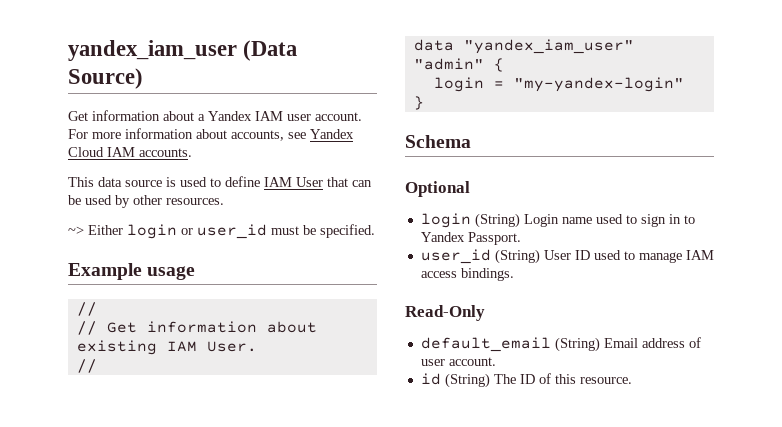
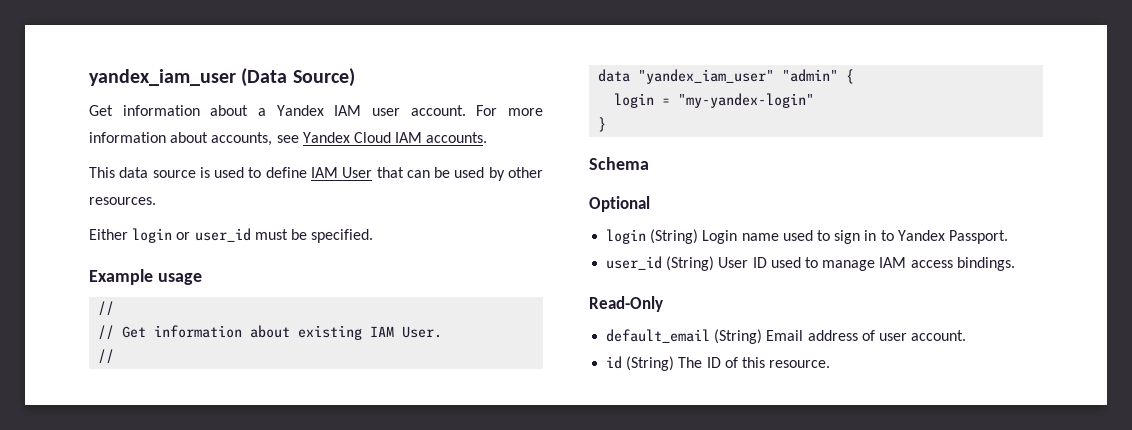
[68,226,84,235] ~> -> (156, 201) none

